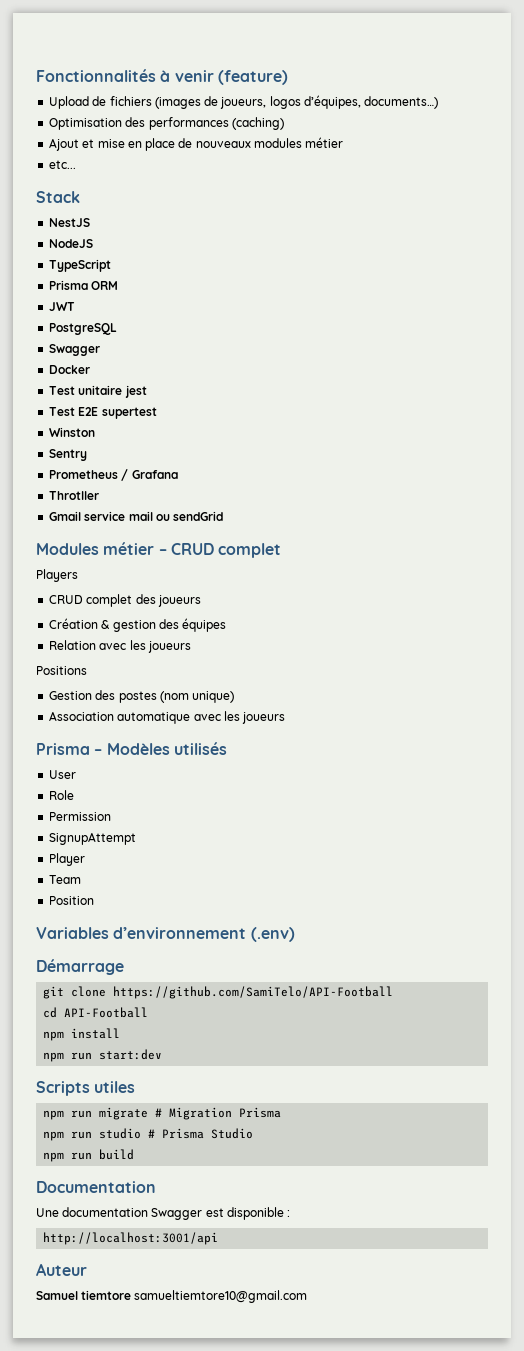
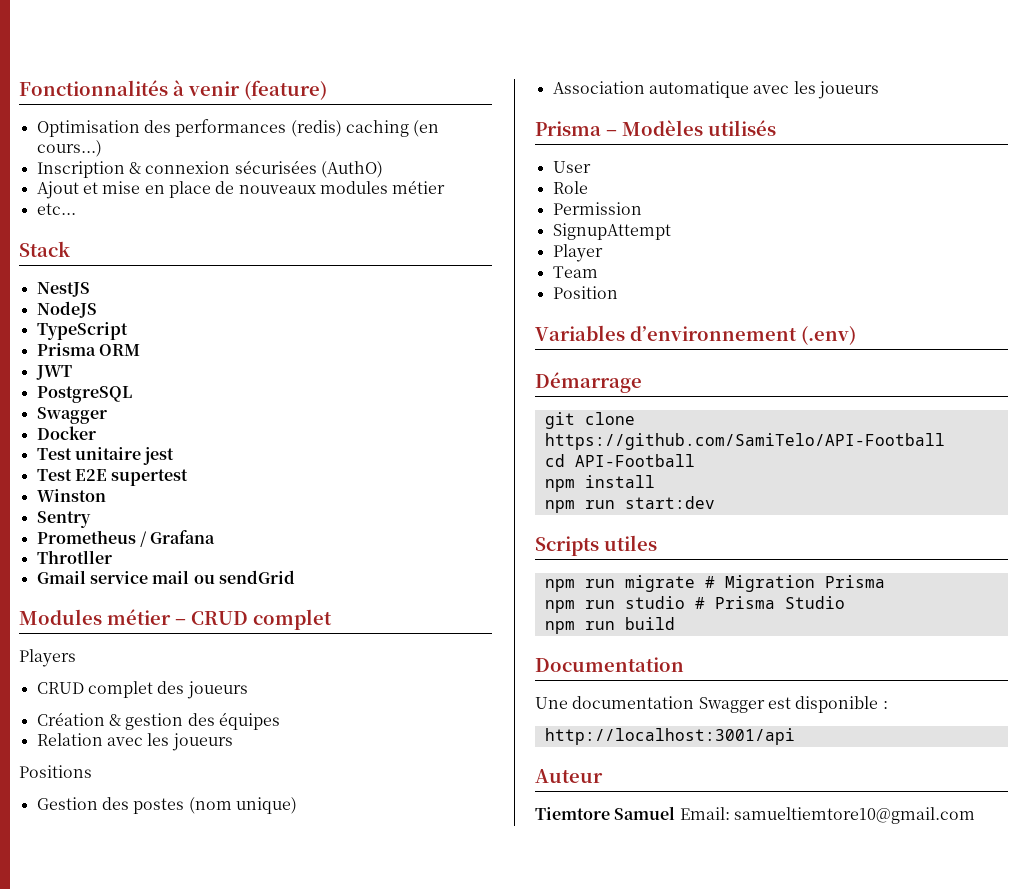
[49,95,439,109] [49,117,284,130] Upload de fichiers (images de joueurs, logos d’équipes, documents…) // Optimisation des performances (caching) -> [36,119,440,137] [36,140,102,157] [36,160,383,178] Optimisation des performances (redis) caching (en cours...) // Inscription & connexion sécurisées (AuthO)
[36,1290,132,1300] Samuel tiemtore -> [535,806,730,820] Tiemtore Samuel Email:

